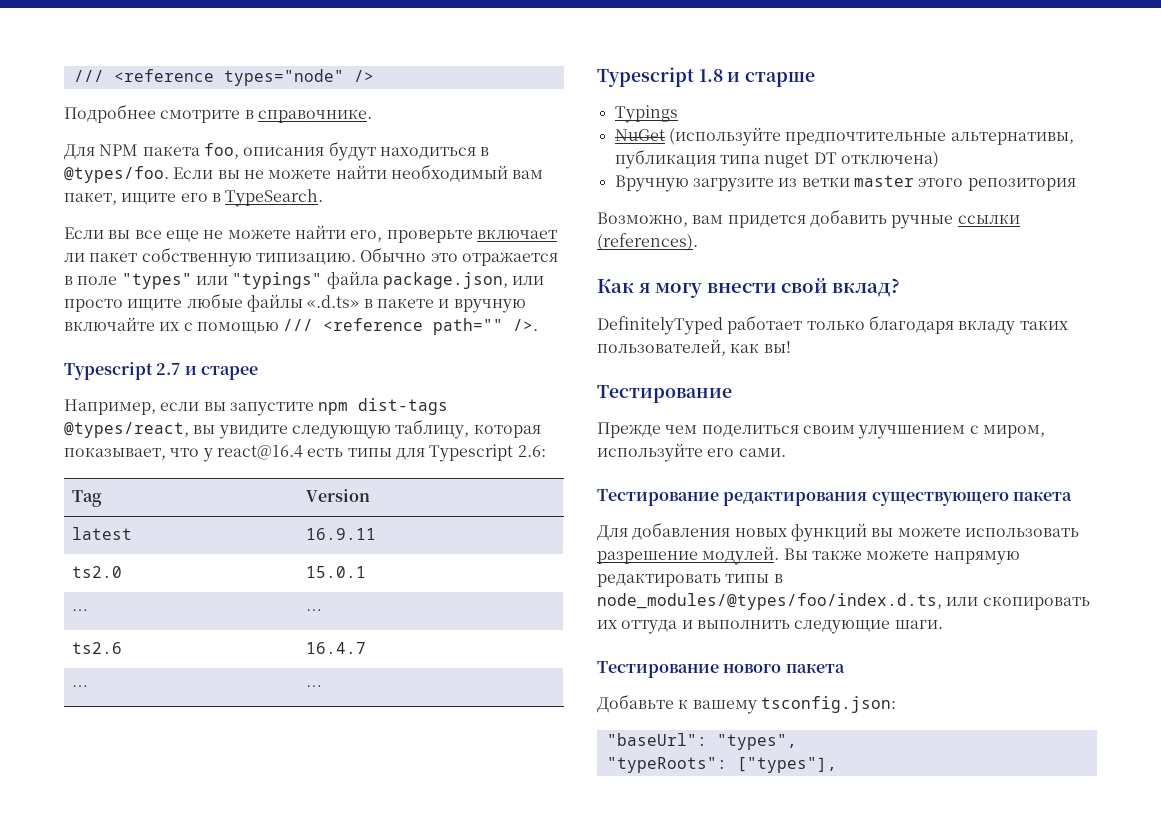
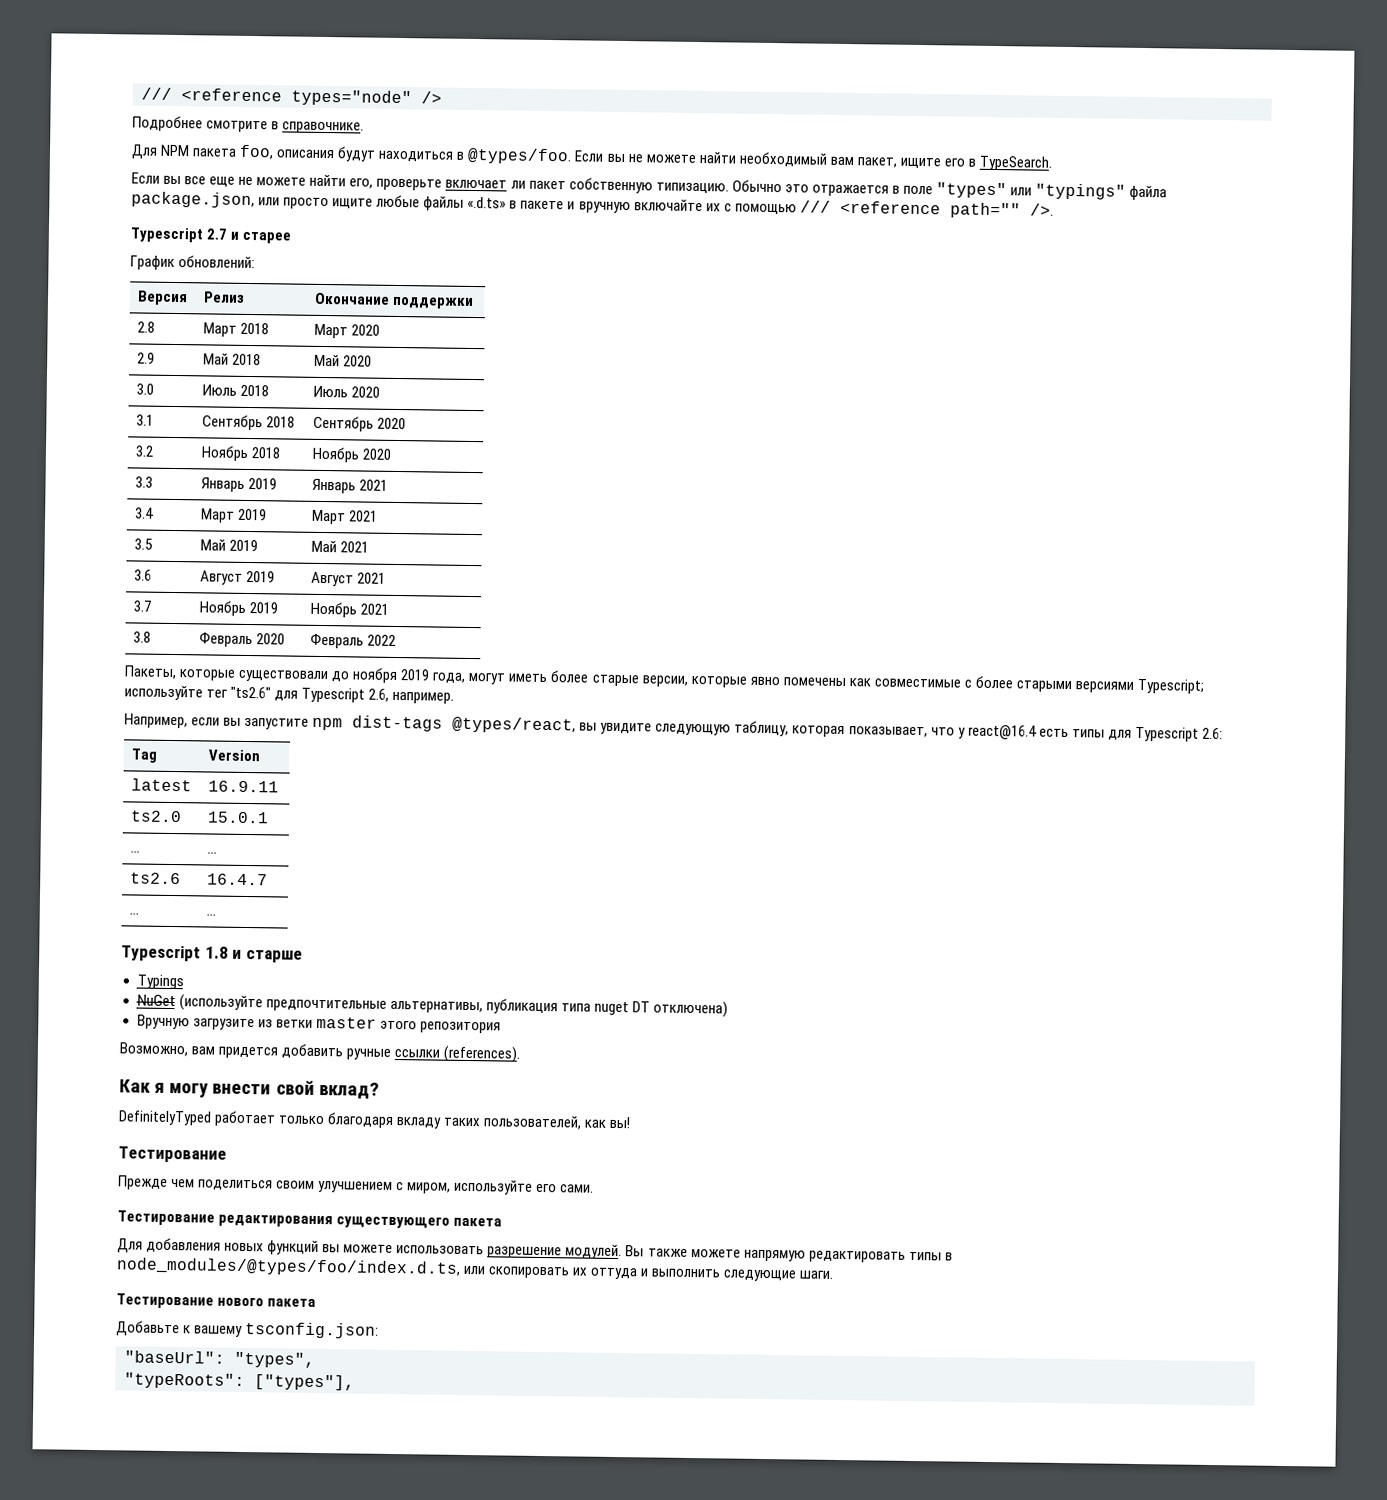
(258, 373) none -> [130,255,256,270] [137,290,189,306] [203,291,246,303] [314,292,475,310] [137,321,156,333] [203,322,270,337] [314,323,381,339] [137,352,156,364] [203,352,262,366] [314,353,373,367] [136,383,155,395] [202,384,270,397] [313,385,381,398] [136,414,155,426] [202,414,296,431] [313,415,407,432] [135,445,155,457] [201,445,282,461] [312,446,393,463] [135,476,154,488] [201,477,278,492] [312,478,389,494] [135,507,155,519] [201,508,268,523] [312,509,379,525] [134,538,154,550] [200,538,259,552] [311,539,370,553] [134,569,153,581] [200,570,276,585] [311,571,387,587] [133,600,152,612] [199,600,279,616] [310,601,390,618] [133,631,152,643] [199,632,286,648] [310,633,397,649] [124,665,1205,694] [124,684,455,704] // График обновлений: // Версия | Релиз | Окончание поддержки // 2.8 | Март 2018 | Март 2020 // 2.9 | Май 2018 | Май 2020 // 3.0 | Июль 2018 | Июль 2020 // 3.1 | Сентябрь 2018 | Сентябрь 2020 // 3.2 | Ноябрь 2018 | Ноябрь 2020 // 3.3 | Январь 2019 | Январь 2021 // 3.4 | Март 2019 | Март 2021 // 3.5 | Май 2019 | Май 2021 // 3.6 | Август 2019 | Август 2021 // 3.7 | Ноябрь 2019 | Ноябрь 2021 // 3.8 | Февраль 2020 | Февраль 2022 // Пакеты, которые существовали до ноября 2019 года, могут иметь более старые версии, которые явно помечены как совместимые с более старыми версиями Typescript; используйте тег "ts2.6" для Typescript 2.6, например.

